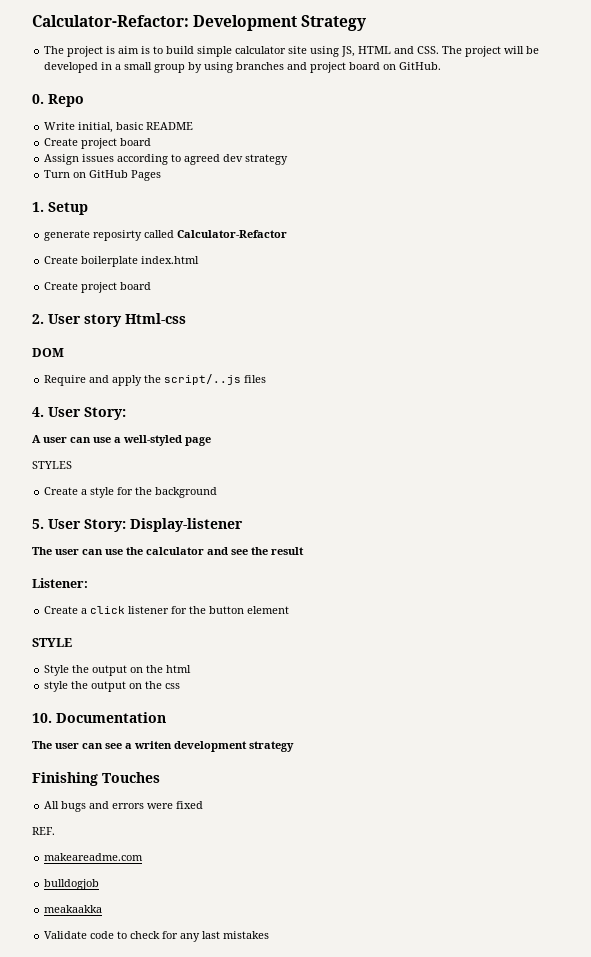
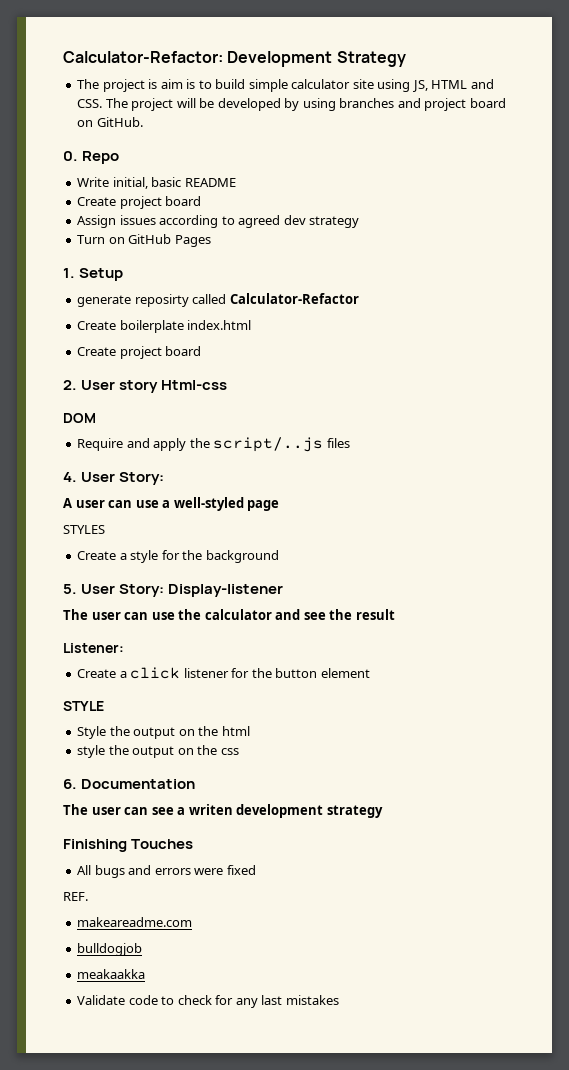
[101,62,186,73] in a small group -> (281, 104) none
[32,713,52,723] 10. -> [63,779,77,789] 6.

